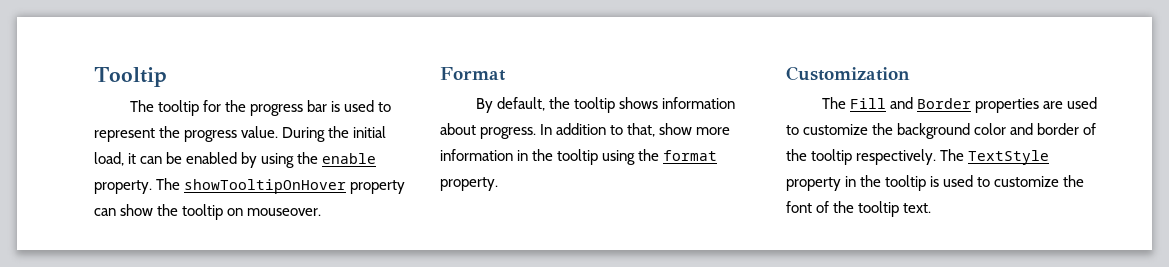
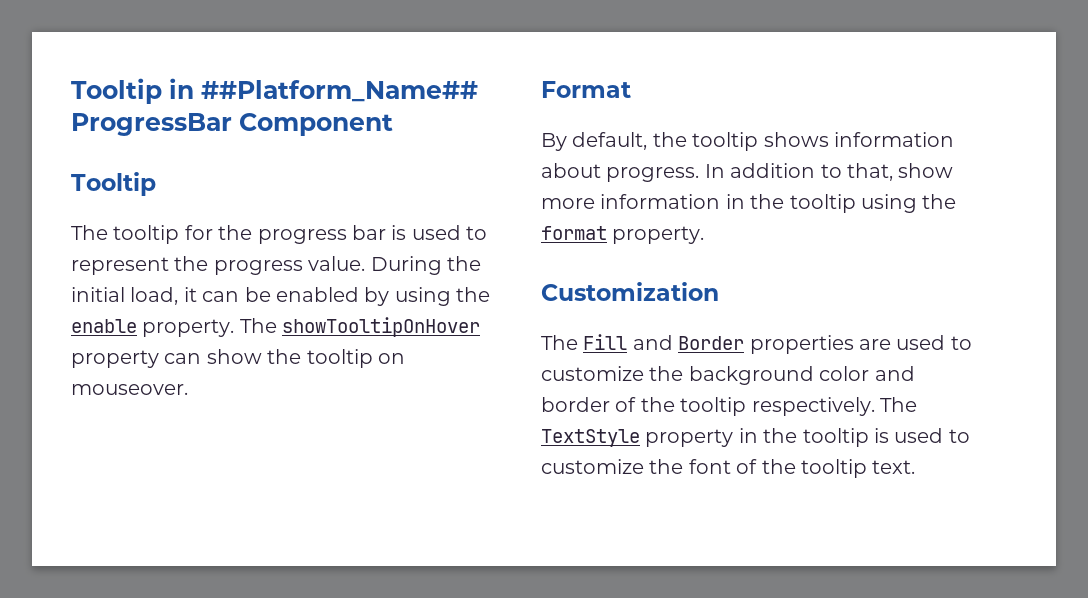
[94,67,167,87] Tooltip -> [71,78,478,104] [71,113,393,136] [71,172,156,196] Tooltip in ##Platform_Name## ProgressBar Component // Tooltip

